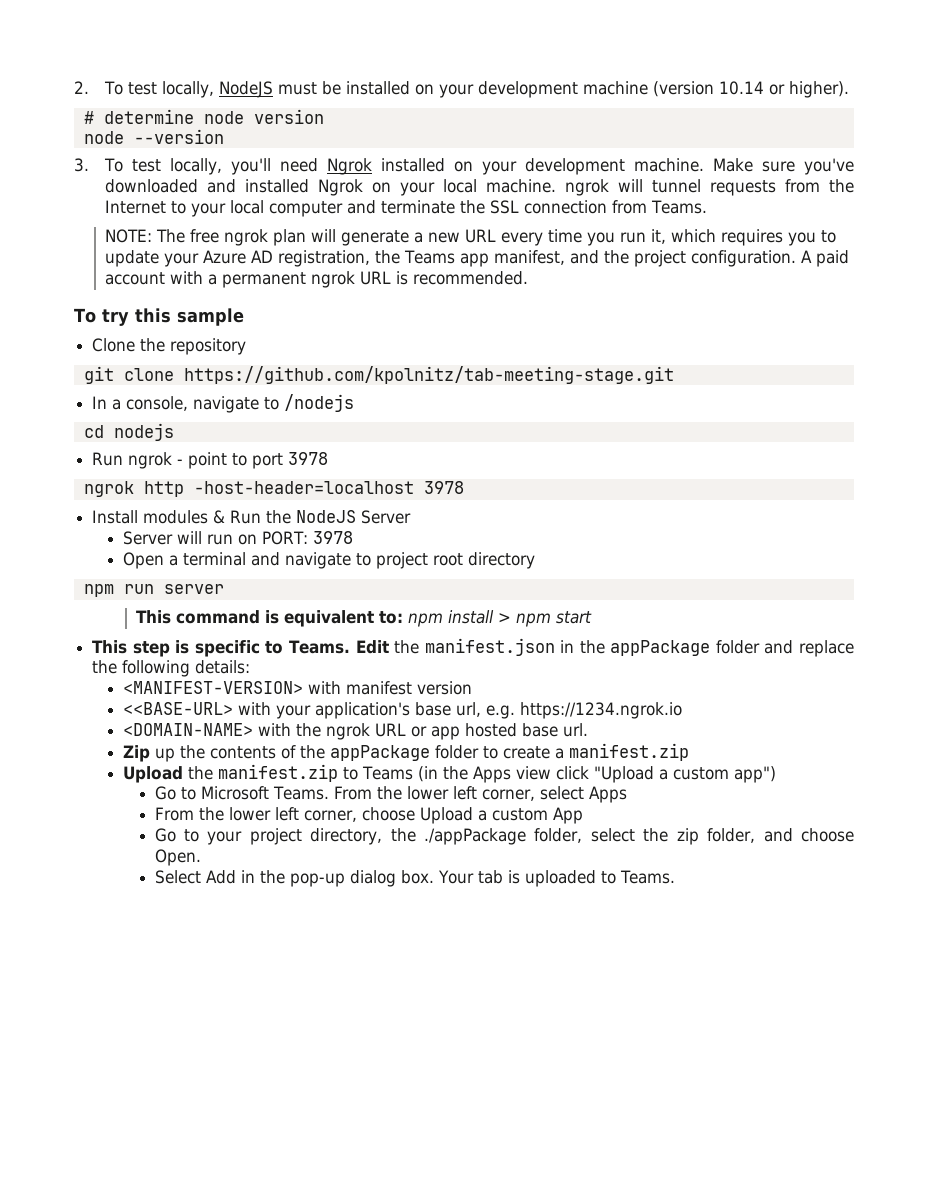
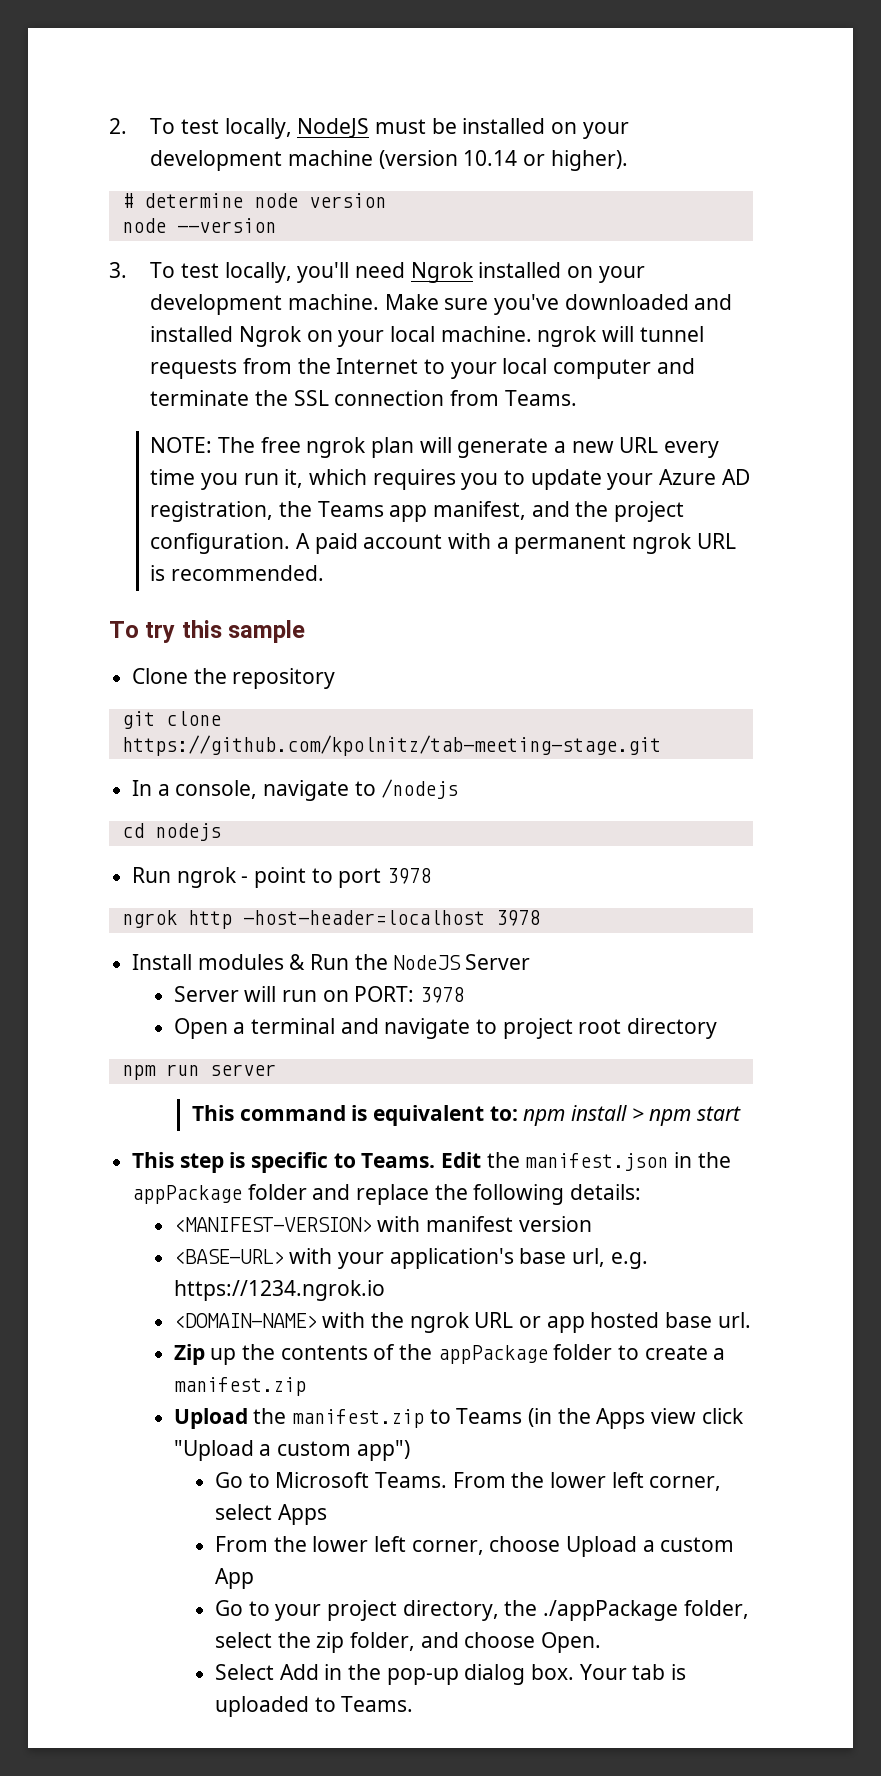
[123,702,234,715] <<BASE-URL> -> [173,1249,284,1264] <BASE-URL>

